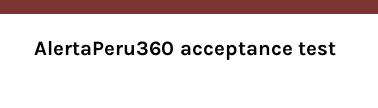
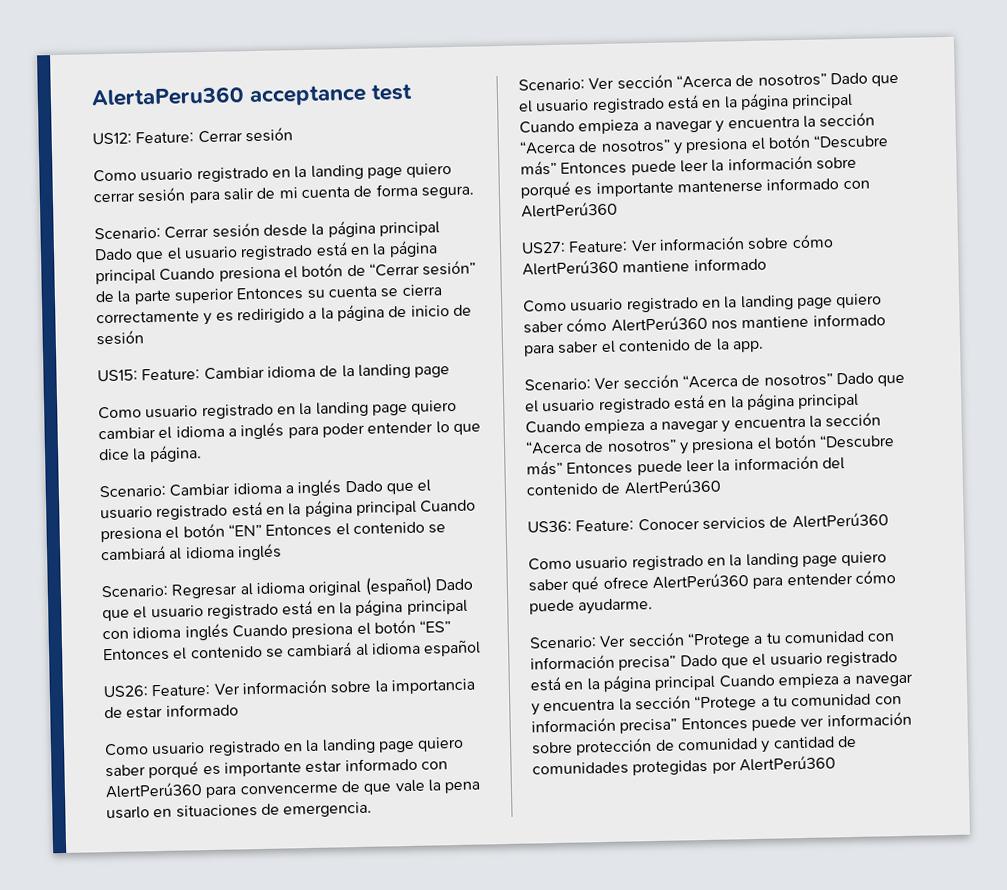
(337, 49) none -> [92,127,293,145] [93,162,453,183] [93,183,474,204] [94,220,440,240] [94,240,438,263] [95,260,477,285] [95,284,442,305] [96,304,472,326] [96,330,144,346] [97,363,451,382] [98,399,458,420] [98,421,481,440] [99,445,202,463] [99,479,432,498] [100,499,477,521] [100,521,447,543] [100,543,282,561] [101,576,473,599] [102,599,468,622] [102,619,452,641] [103,639,482,662] [103,678,476,698] [104,703,239,719] [104,736,465,757] [105,757,448,779] [105,779,482,799] [106,801,373,820] [518,72,900,91] [519,93,854,114] [519,112,876,135] [519,134,890,155] [520,155,857,176] [520,177,870,199] [521,201,618,218] [521,234,834,254] [522,257,767,276] [523,293,883,313] [523,313,886,334] [523,338,764,357] [524,372,906,391] [525,393,860,414] [525,412,882,435] [525,434,896,455] [526,455,845,476] [526,478,722,496] [527,512,889,533] [528,551,888,571] [528,570,896,593] [529,598,654,615] [529,630,896,649] [530,651,898,671] [530,673,913,693] [531,693,902,716] [531,711,912,734] [532,735,857,756] [532,755,836,776] // US12: Feature: Cerrar sesión // Como usuario registrado en la landing page quiero cerrar sesión para salir de mi cuenta de forma segura. // Scenario: Cerrar sesión desde la página principal Dado que el usuario registrado está en la página principal Cuando presiona el botón de “Cerrar sesión” de la parte superior Entonces su cuenta se cierra correctamente y es redirigido a la página de inicio de sesión // US15: Feature: Cambiar idioma de la landing page // Como usuario registrado en la landing page quiero cambiar el idioma a inglés para poder entender lo que dice la página. // Scenario: Cambiar idioma a inglés Dado que el usuario registrado está en la página principal Cuando presiona el botón “EN” Entonces el contenido se cambiará al idioma inglés // Scenario: Regresar al idioma original (español) Dado que el usuario registrado está en la página principal con idioma inglés Cuando presiona el botón “ES” Entonces el contenido se cambiará al idioma español // US26: Feature: Ver información sobre la importancia de estar informado // Como usuario registrado en la landing page quiero saber porqué es importante estar informado con AlertPerú360 para convencerme de que vale la pena usarlo en situaciones de emergencia. // Scenario: Ver sección “Acerca de nosotros” Dado que el usuario registrado está en la página principal Cuando empieza a navegar y encuentra la sección “Acerca de nosotros” y presiona el botón “Descubre más” Entonces puede leer la información sobre porqué es importante mantenerse informado con AlertPerú360 // US27: Feature: Ver información sobre cómo AlertPerú360 mantiene informado // Como usuario registrado en la landing page quiero saber cómo AlertPerú360 nos mantiene informado para saber el contenido de la app. // Scenario: Ver sección “Acerca de nosotros” Dado que el usuario registrado está en la página principal Cuando empieza a navegar y encuentra la sección “Acerca de nosotros” y presiona el botón “Descubre más” Entonces puede leer la información del contenido de AlertPerú360 // US36: Feature: Conocer servicios de AlertPerú360 // Como usuario registrado en la landing page quiero saber qué ofrece AlertPerú360 para entender cómo puede ayudarme. // Scenario: Ver sección “Protege a tu comunidad con información precisa” Dado que el usuario registrado está en la página principal Cuando empieza a navegar y encuentra la sección “Protege a tu comunidad con información precisa” Entonces puede ver información sobre protección de comunidad y cantidad de comunidades protegidas por AlertPerú360

